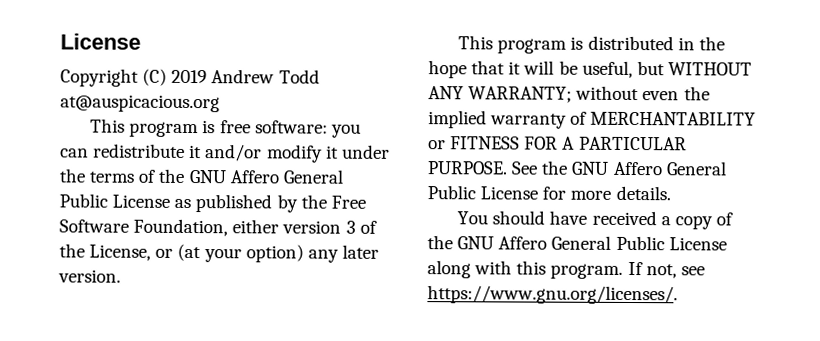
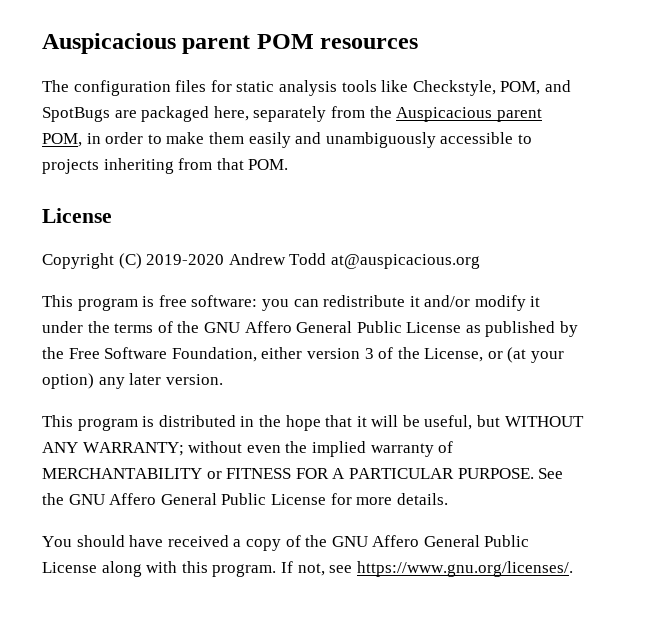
(60, 41) none -> [42,33,419,54] [42,80,571,96] [42,106,542,122] [42,132,532,148] [42,158,289,174] Auspicacious parent POM resources // The configuration files for static analysis tools like Checkstyle, POM, and SpotBugs are packaged here, separately from the Auspicacious parent POM, in order to make them easily and unambiguously accessible to projects inheriting from that POM. //
[171,69,208,84] 2019 -> [146,254,225,265] 2019-2020

